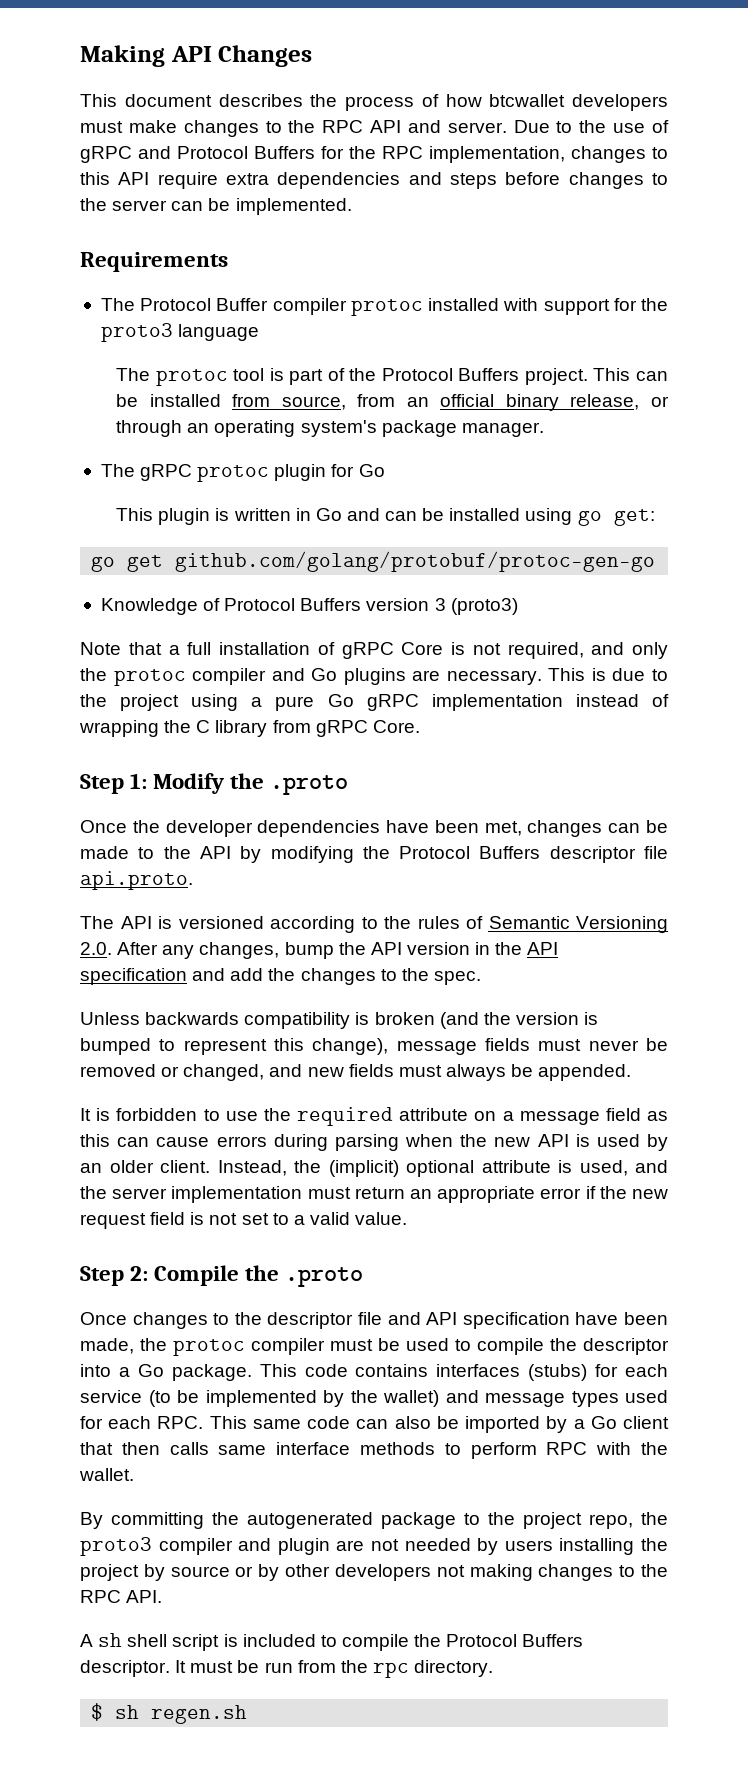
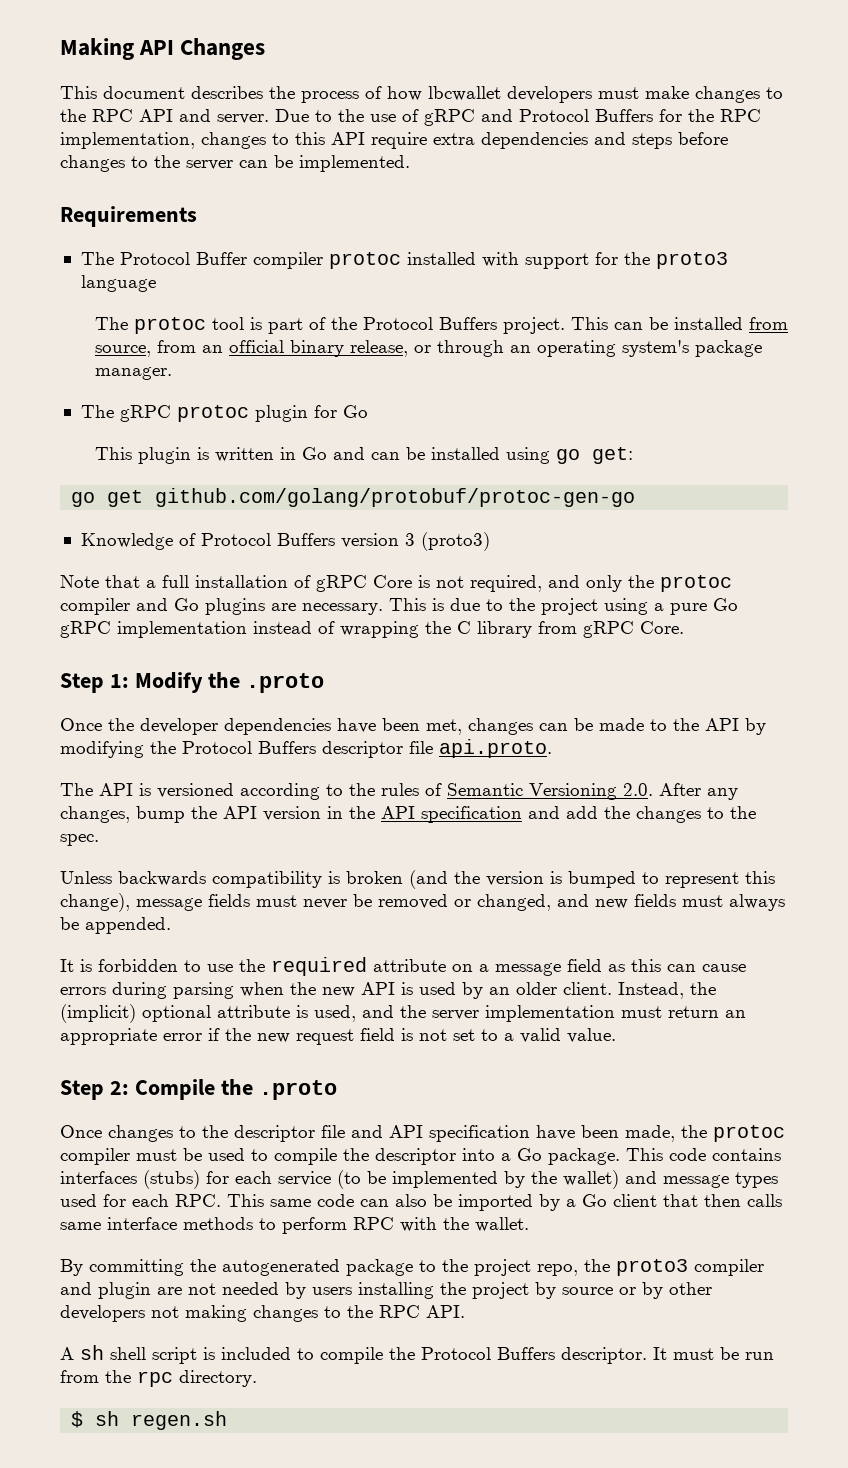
[489,94,566,107] btcwallet -> [428,86,501,101] lbcwallet

